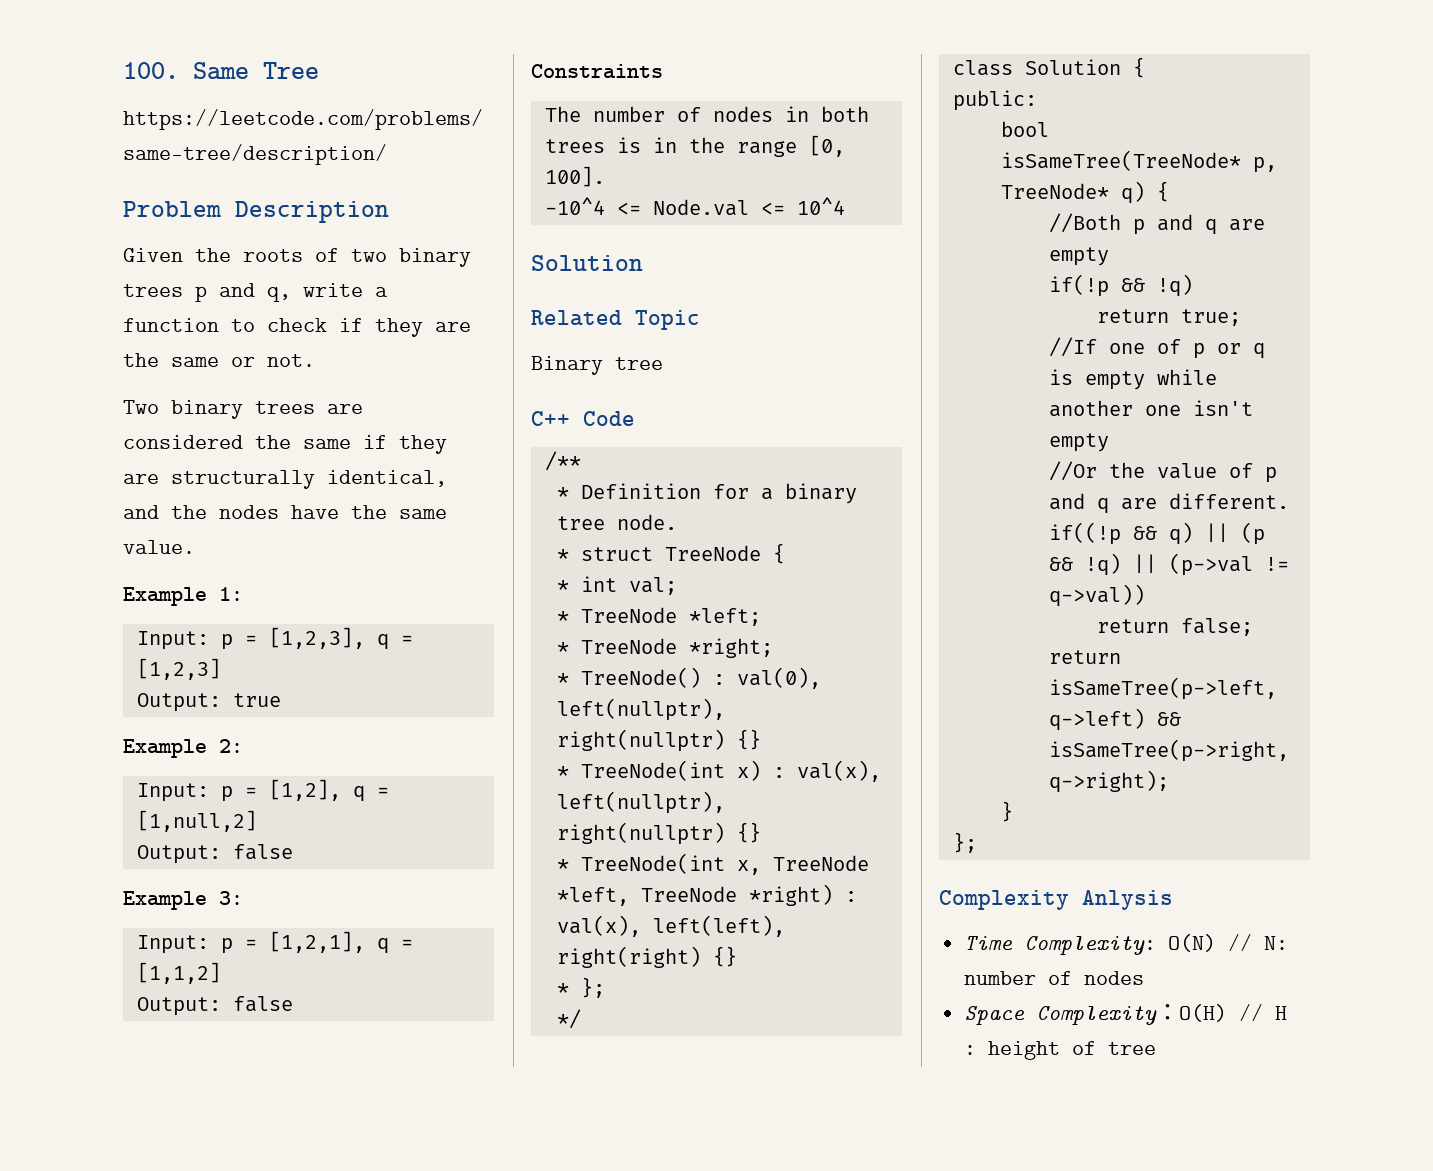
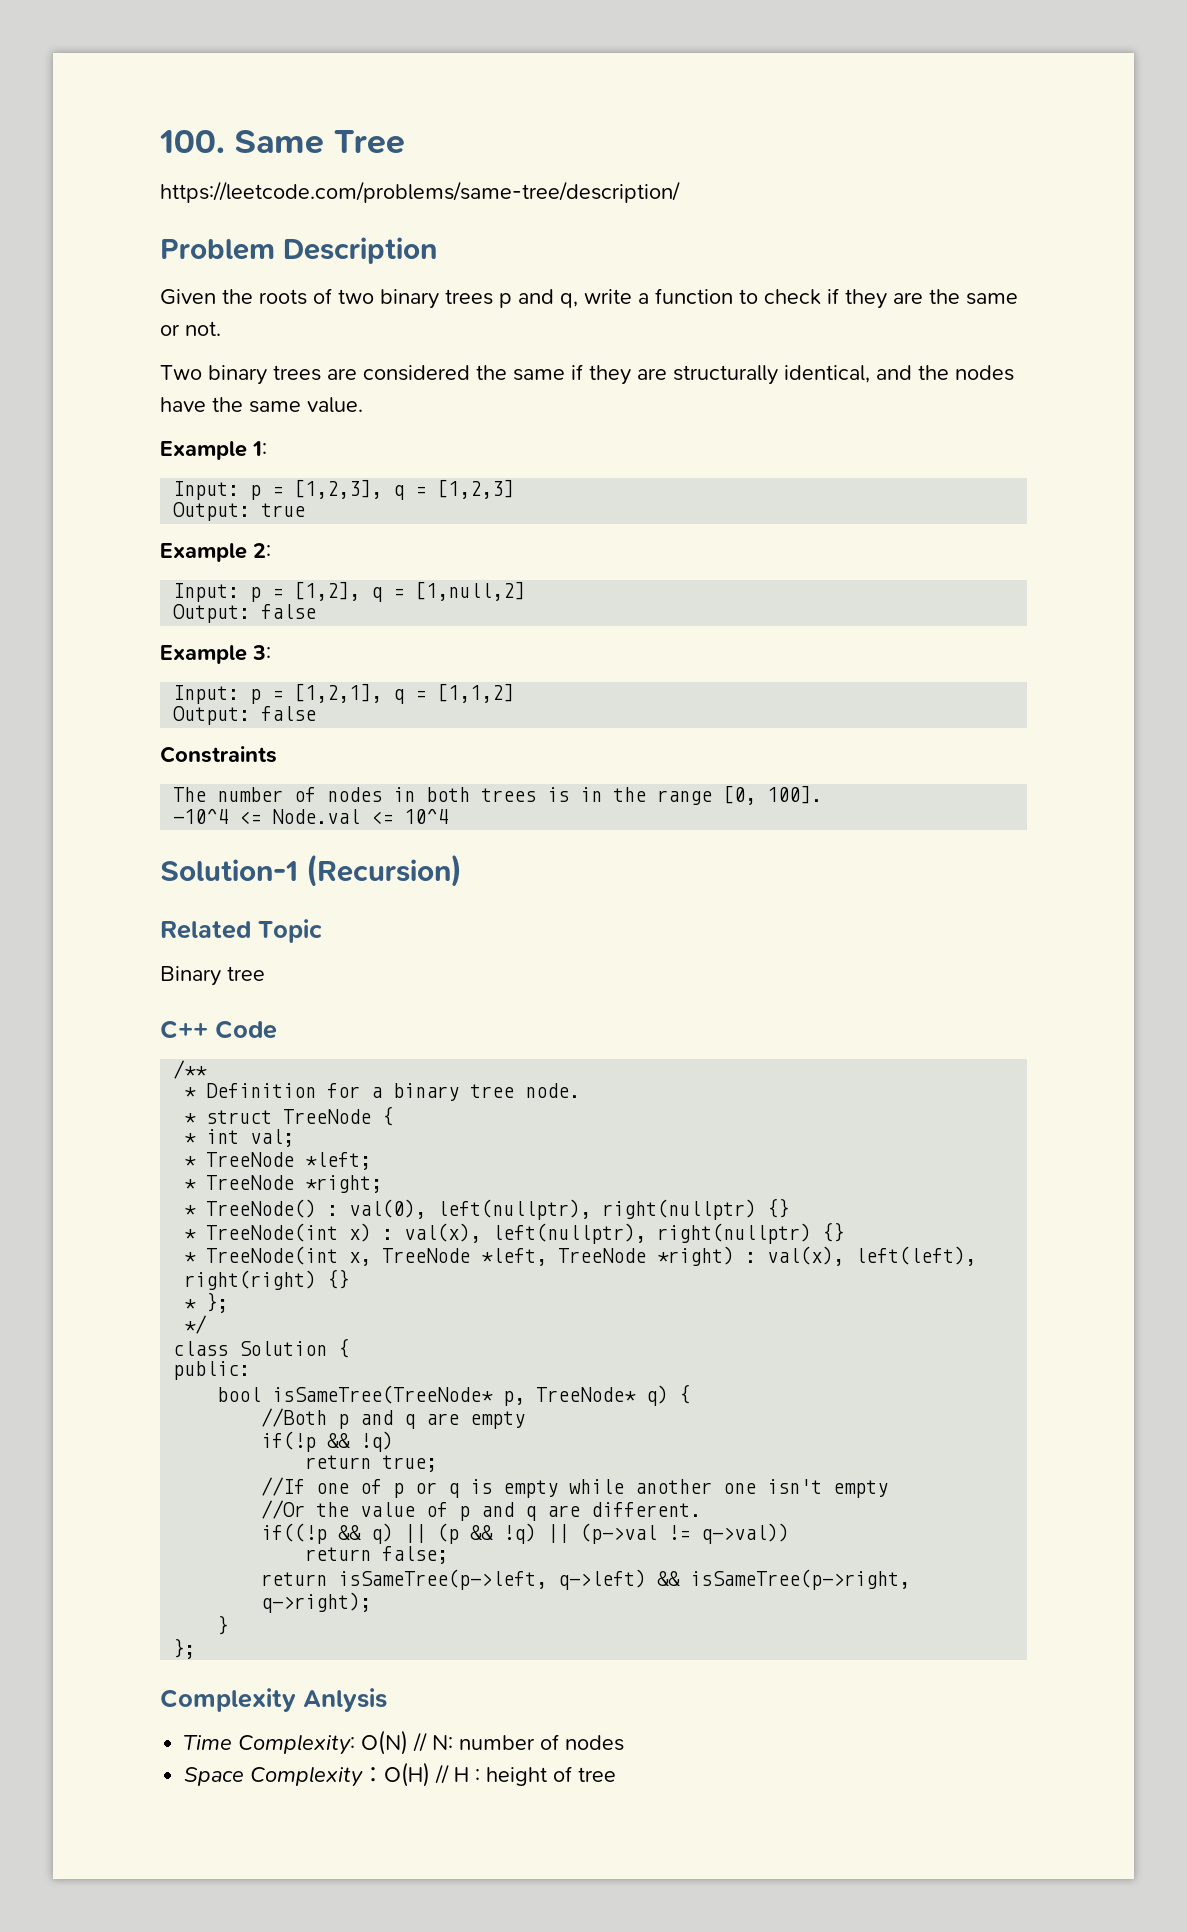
[531,255,643,271] Solution -> [160,854,462,887] Solution-1 (Recursion)

